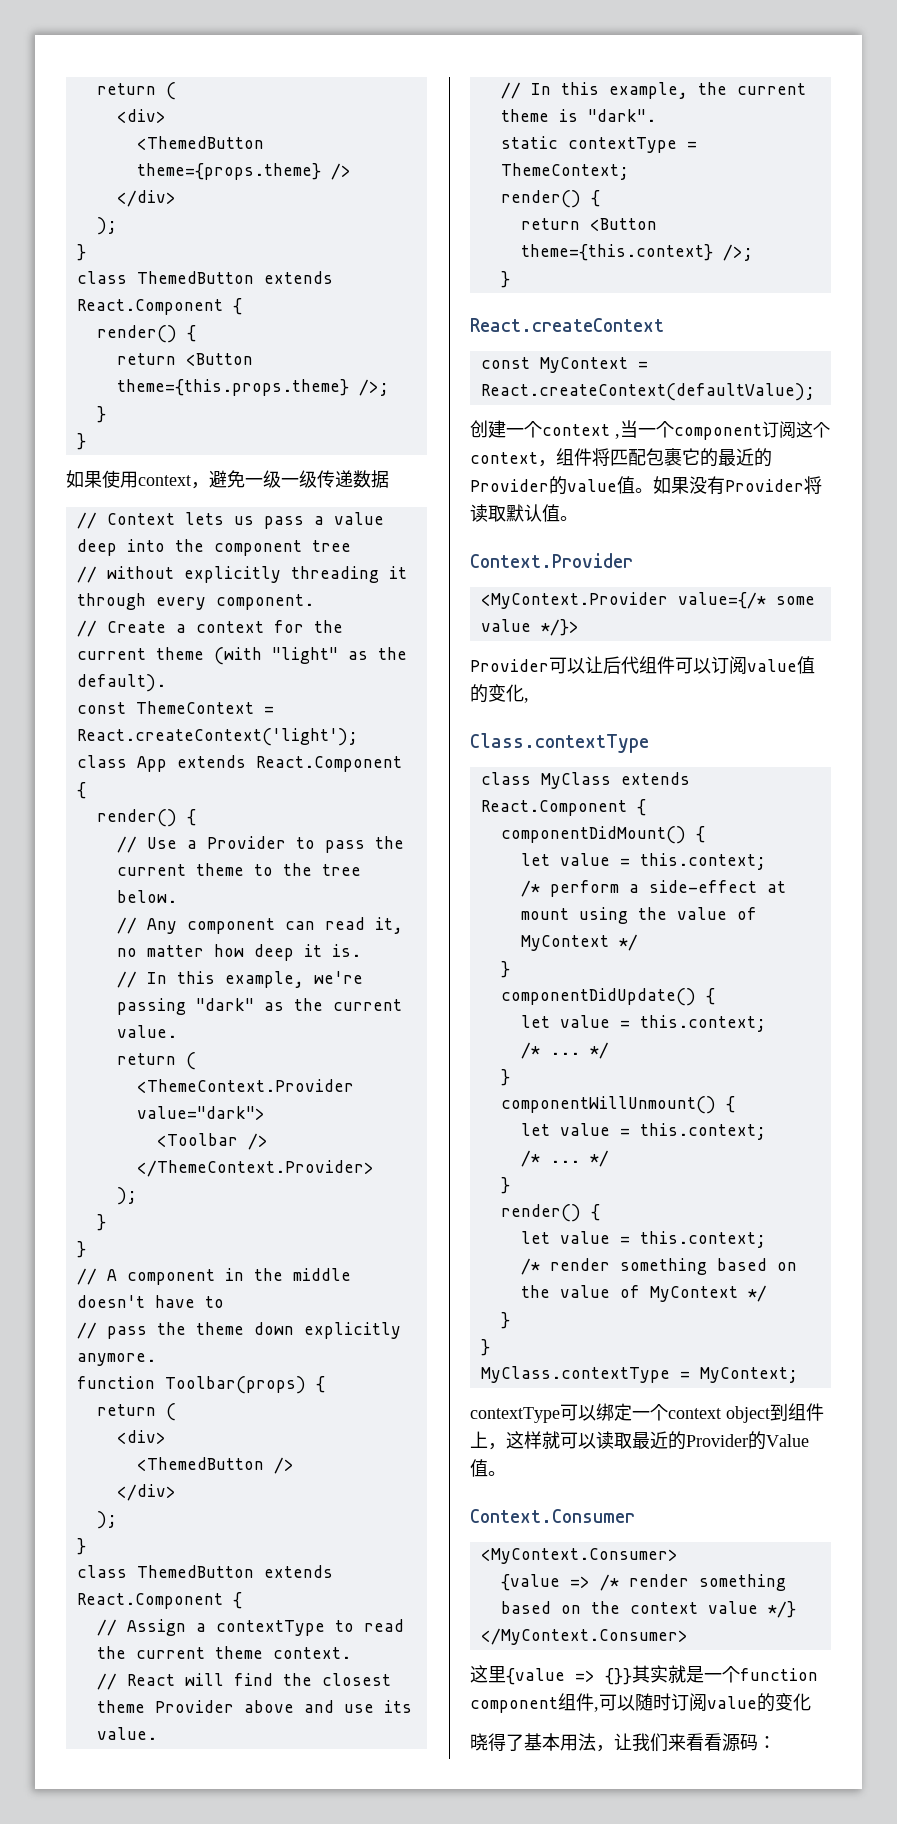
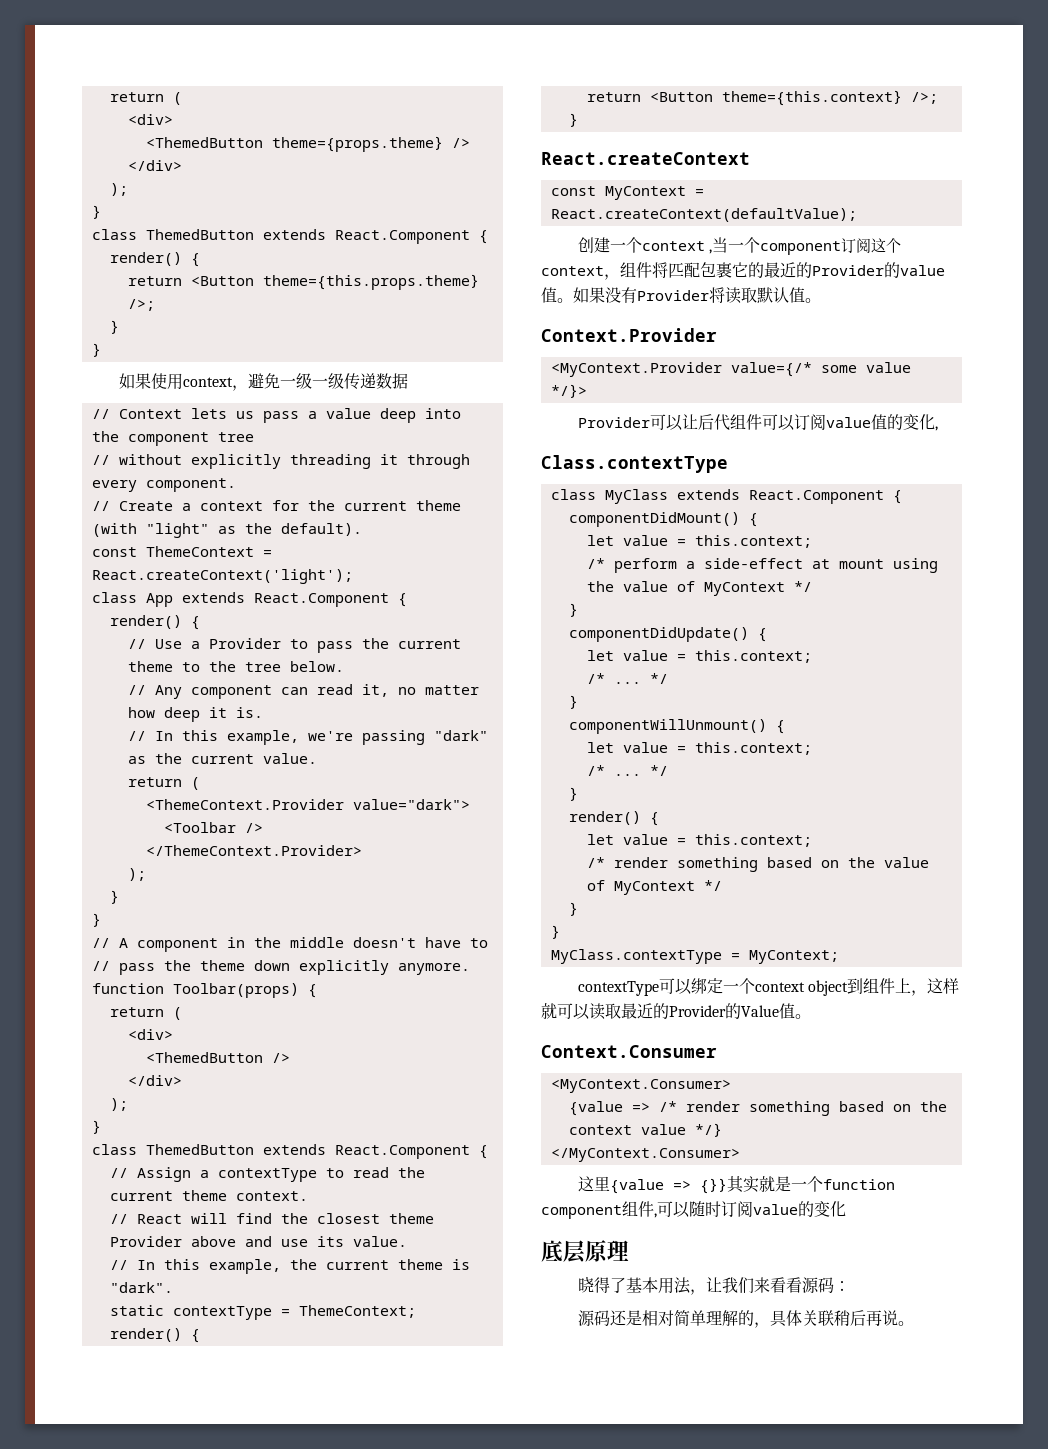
(811, 1702) none -> [541,1240,629,1263] // 底层原理
(776, 1742) none -> [578,1310,915,1328] // 源码还是相对简单理解的，具体关联稍后再说。

